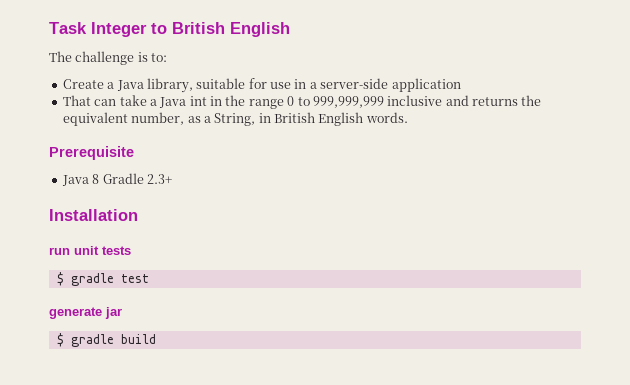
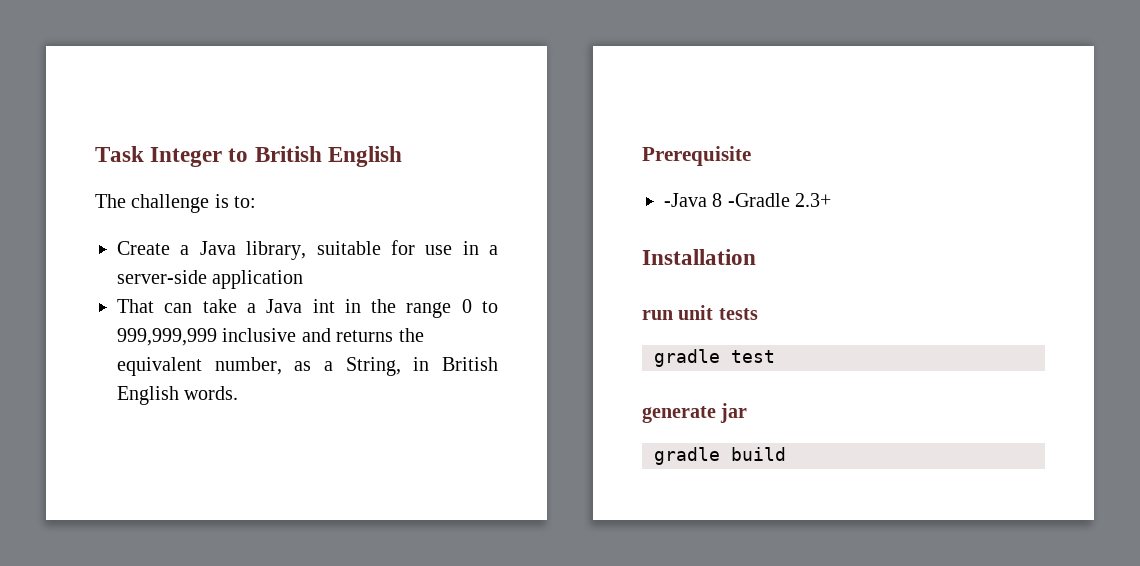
[61,173,144,186] Java 8 Gradle -> [664,193,790,207] -Java 8 -Gradle
[56,272,64,286] $ -> (758, 314) none
[56,333,64,347] $ -> (748, 413) none

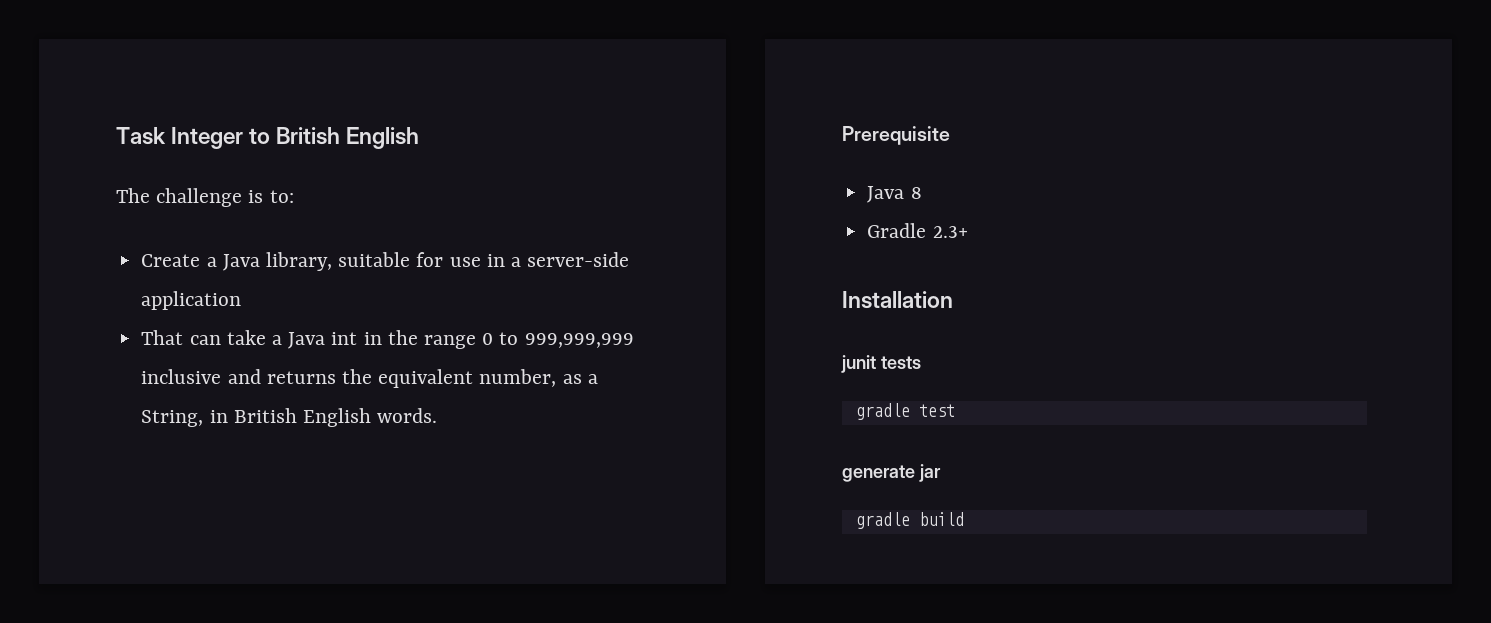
[664,193,707,207] -Java -> [867,186,905,203] Java
[727,193,790,207] -Gradle -> [867,223,927,238] // Gradle
[642,305,714,320] run unit -> [841,355,876,373] junit

